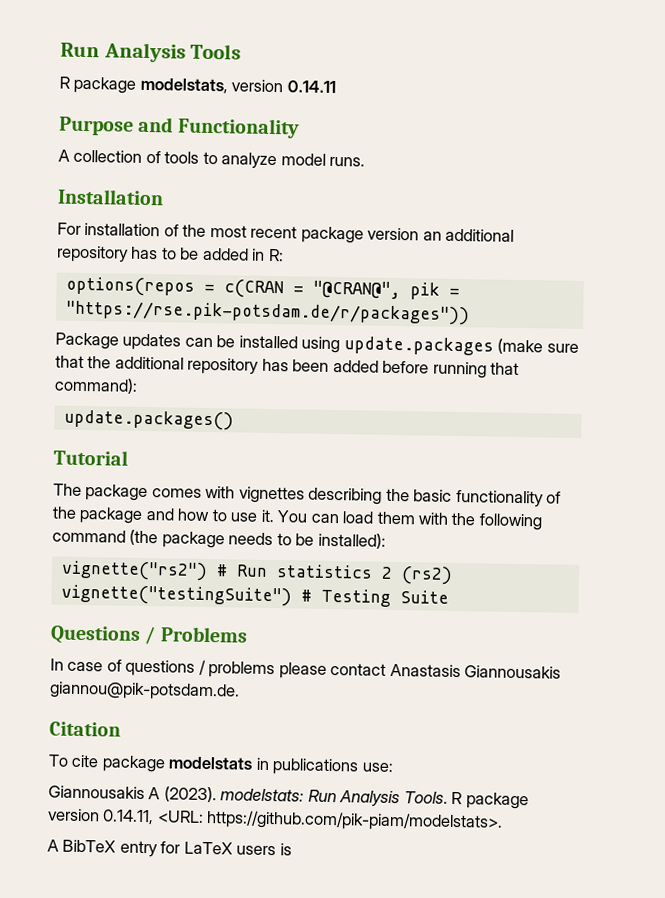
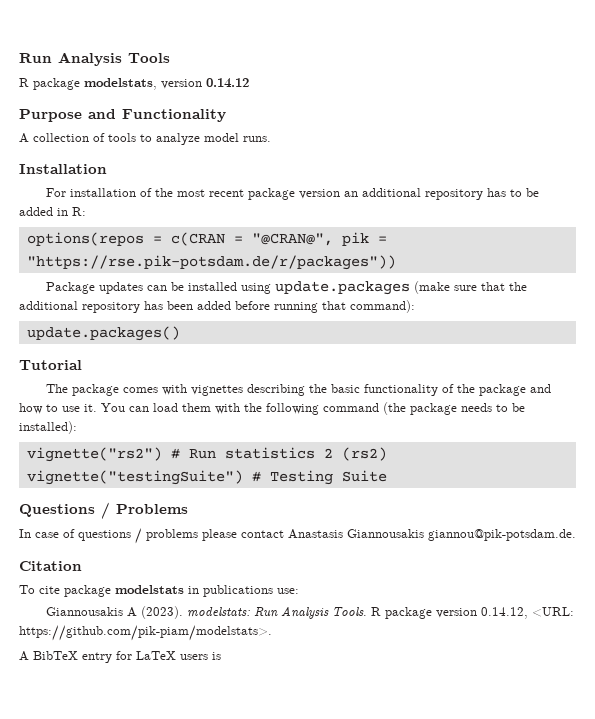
[286,80,336,94] 0.14.11 -> [206,78,249,88] 0.14.12
[102,809,155,825] 0.14.11, -> [481,607,529,619] 0.14.12,

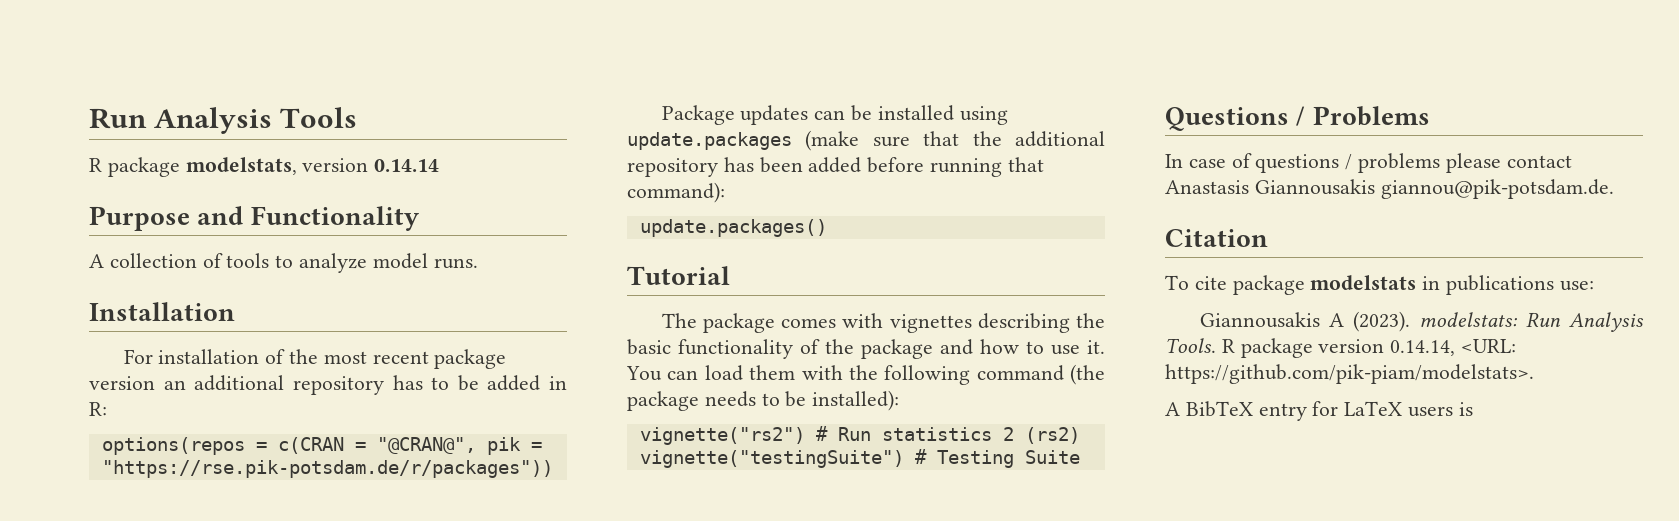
[206,78,249,88] 0.14.12 -> [374,159,440,172] 0.14.14
[481,607,529,619] 0.14.12, -> [1390,340,1456,356] 0.14.14,

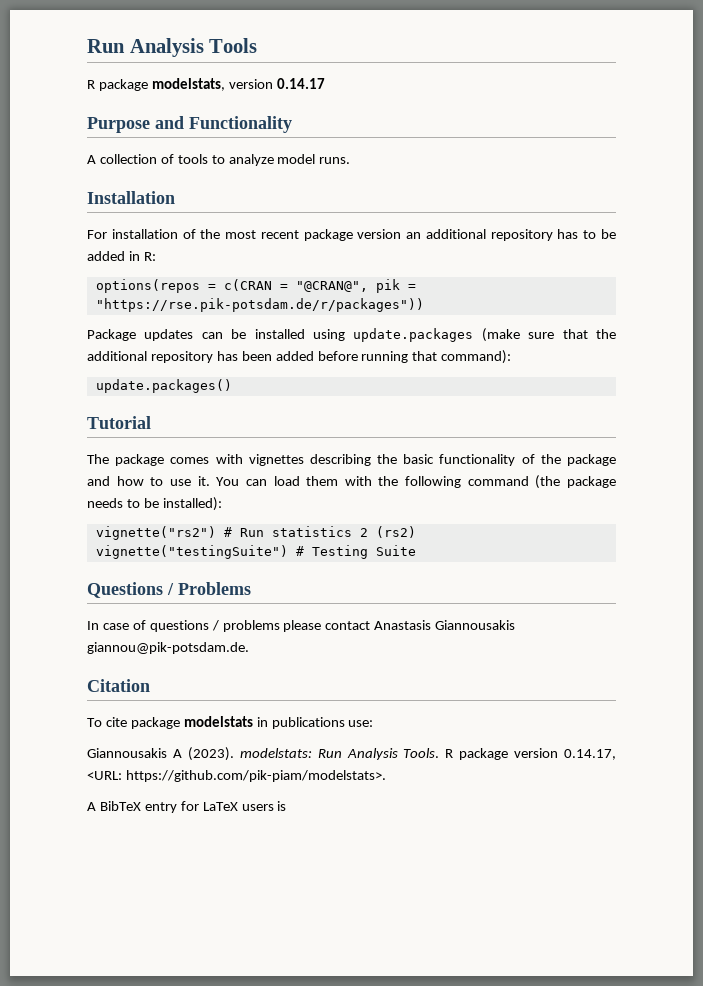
[374,159,440,172] 0.14.14 -> [276,78,325,89] 0.14.17
[1390,340,1456,356] 0.14.14, -> [563,749,616,760] 0.14.17,

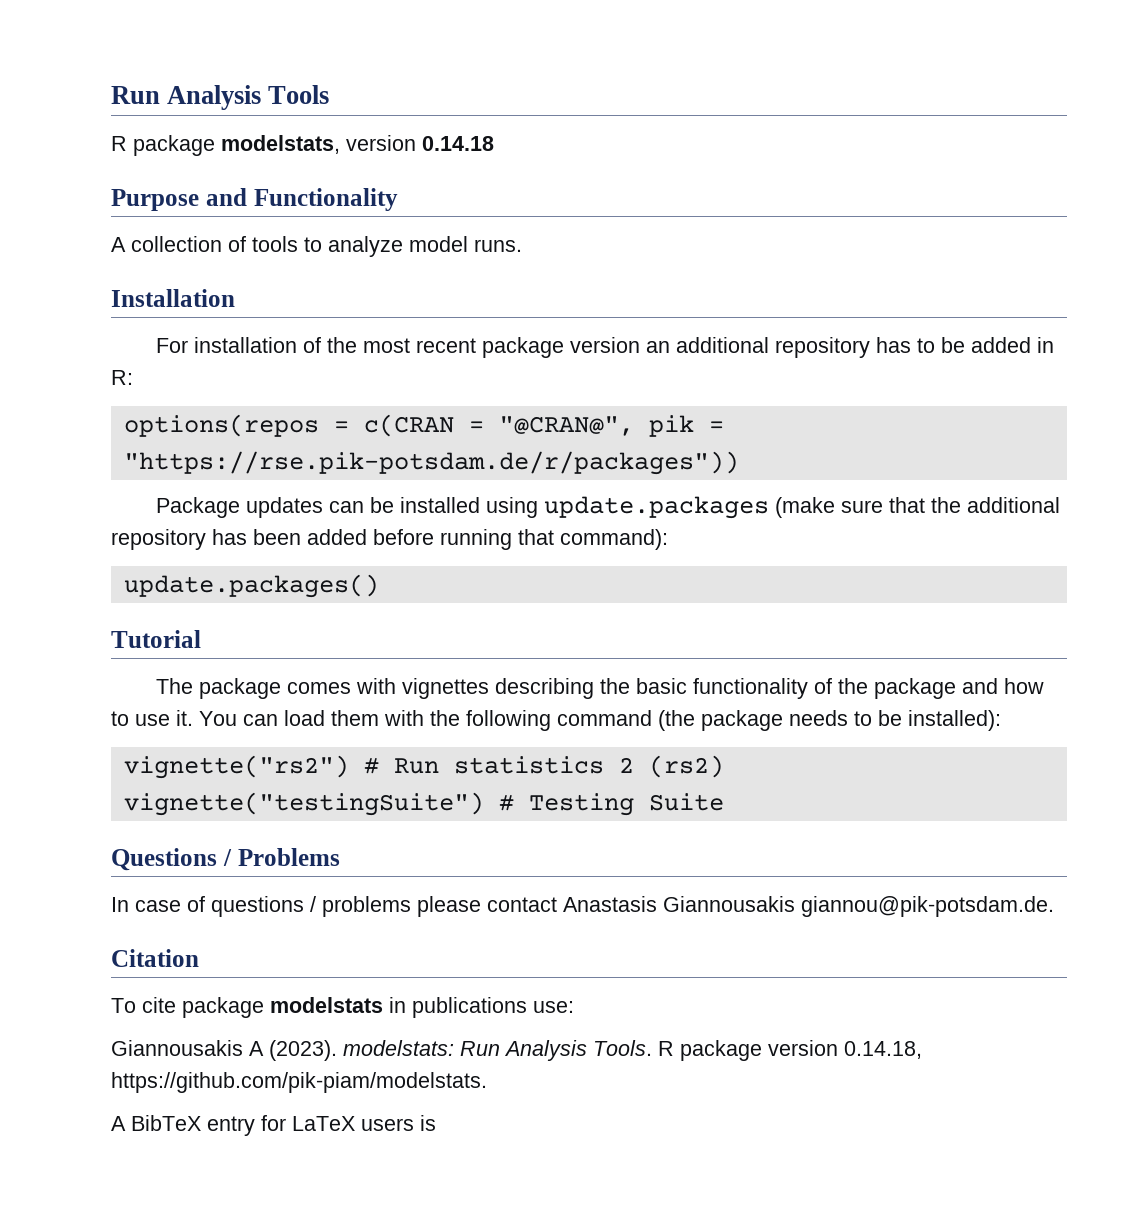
[276,78,325,89] 0.14.17 -> [422,136,494,151] 0.14.18
[563,749,616,760] [87,770,386,782] 0.14.17, <URL: https://github.com/pik-piam/modelstats>. -> [844,1041,922,1059] [111,1072,487,1093] 0.14.18, https://github.com/pik-piam/modelstats.

